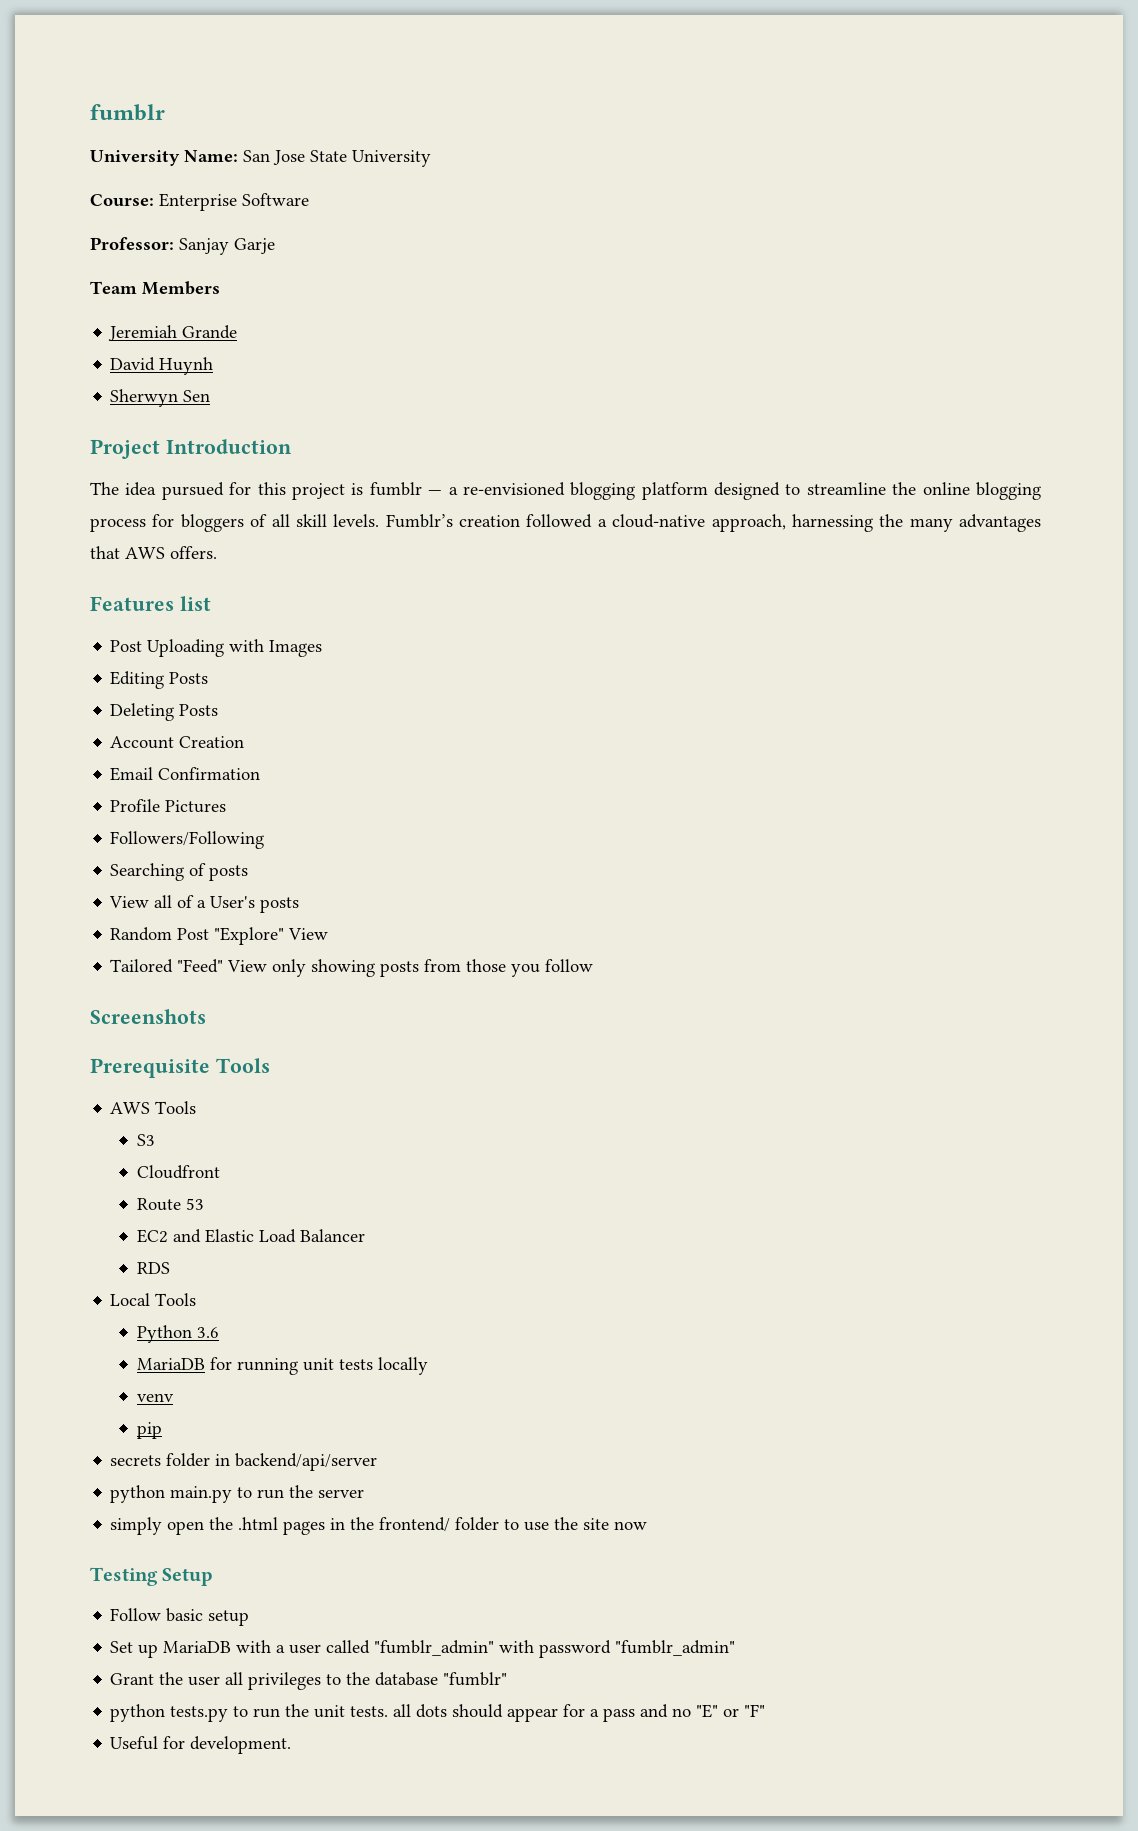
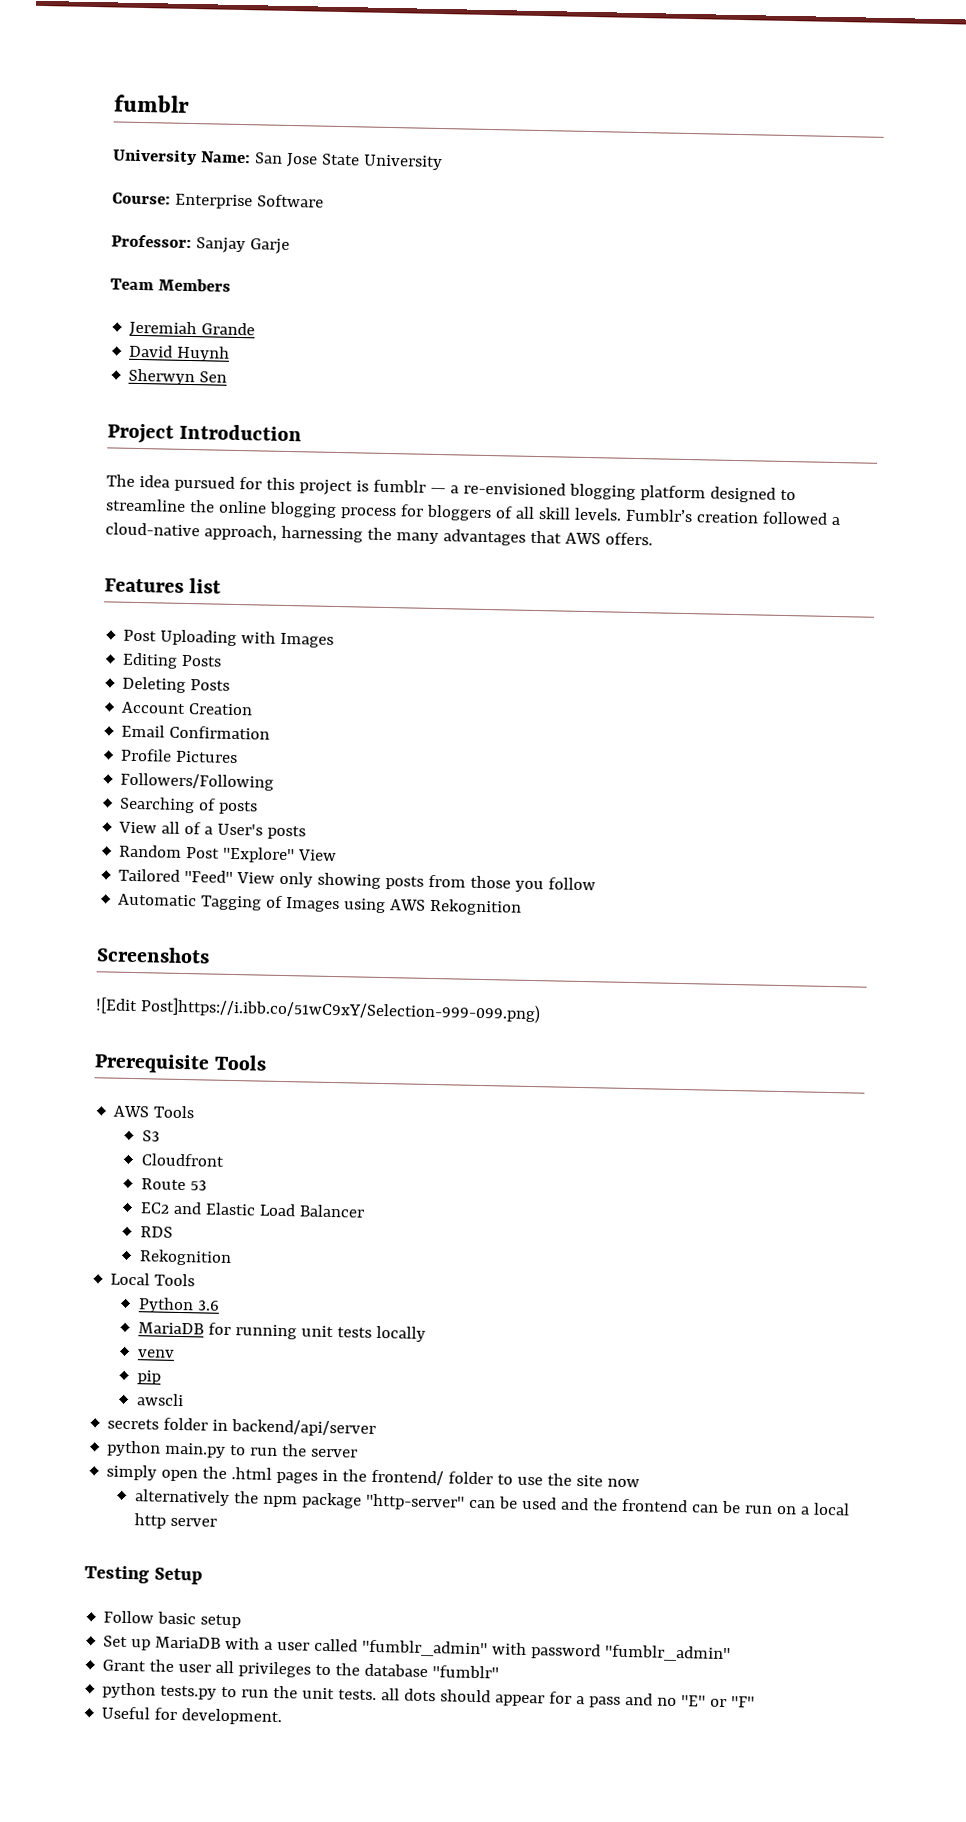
(594, 965) none -> [118,893,523,916] // Automatic Tagging of Images using AWS Rekognition
(206, 1016) none -> [95,997,541,1024] // ![Edit Post]https://i.ibb.co/51wC9xY/Selection-999-099.png)
(170, 1268) none -> [139,1249,233,1267] // Rekognition
(162, 1430) none -> [137,1393,185,1407] // awscli
(648, 1525) none -> [135,1489,851,1516] [134,1513,218,1529] // alternatively the npm package "http-server" can be used and the frontend can be run on a local http server

